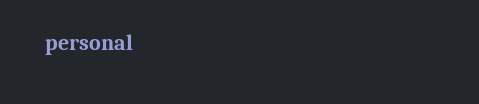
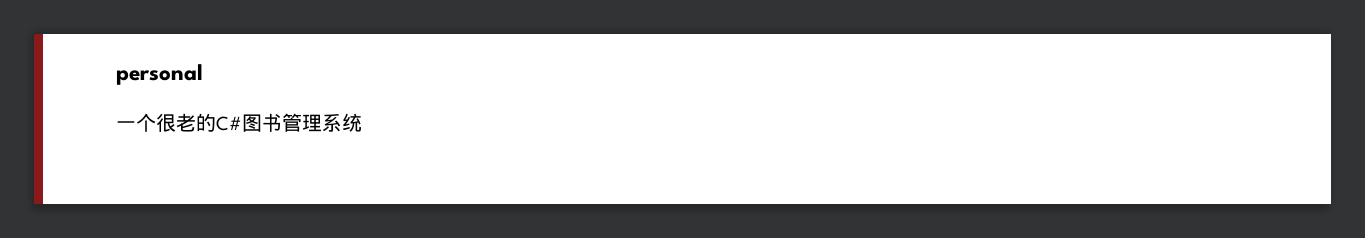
(133, 44) none -> [116,113,362,132] // 一个很老的C#图书管理系统

